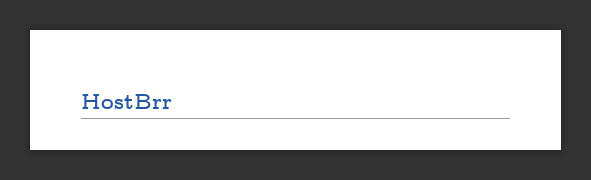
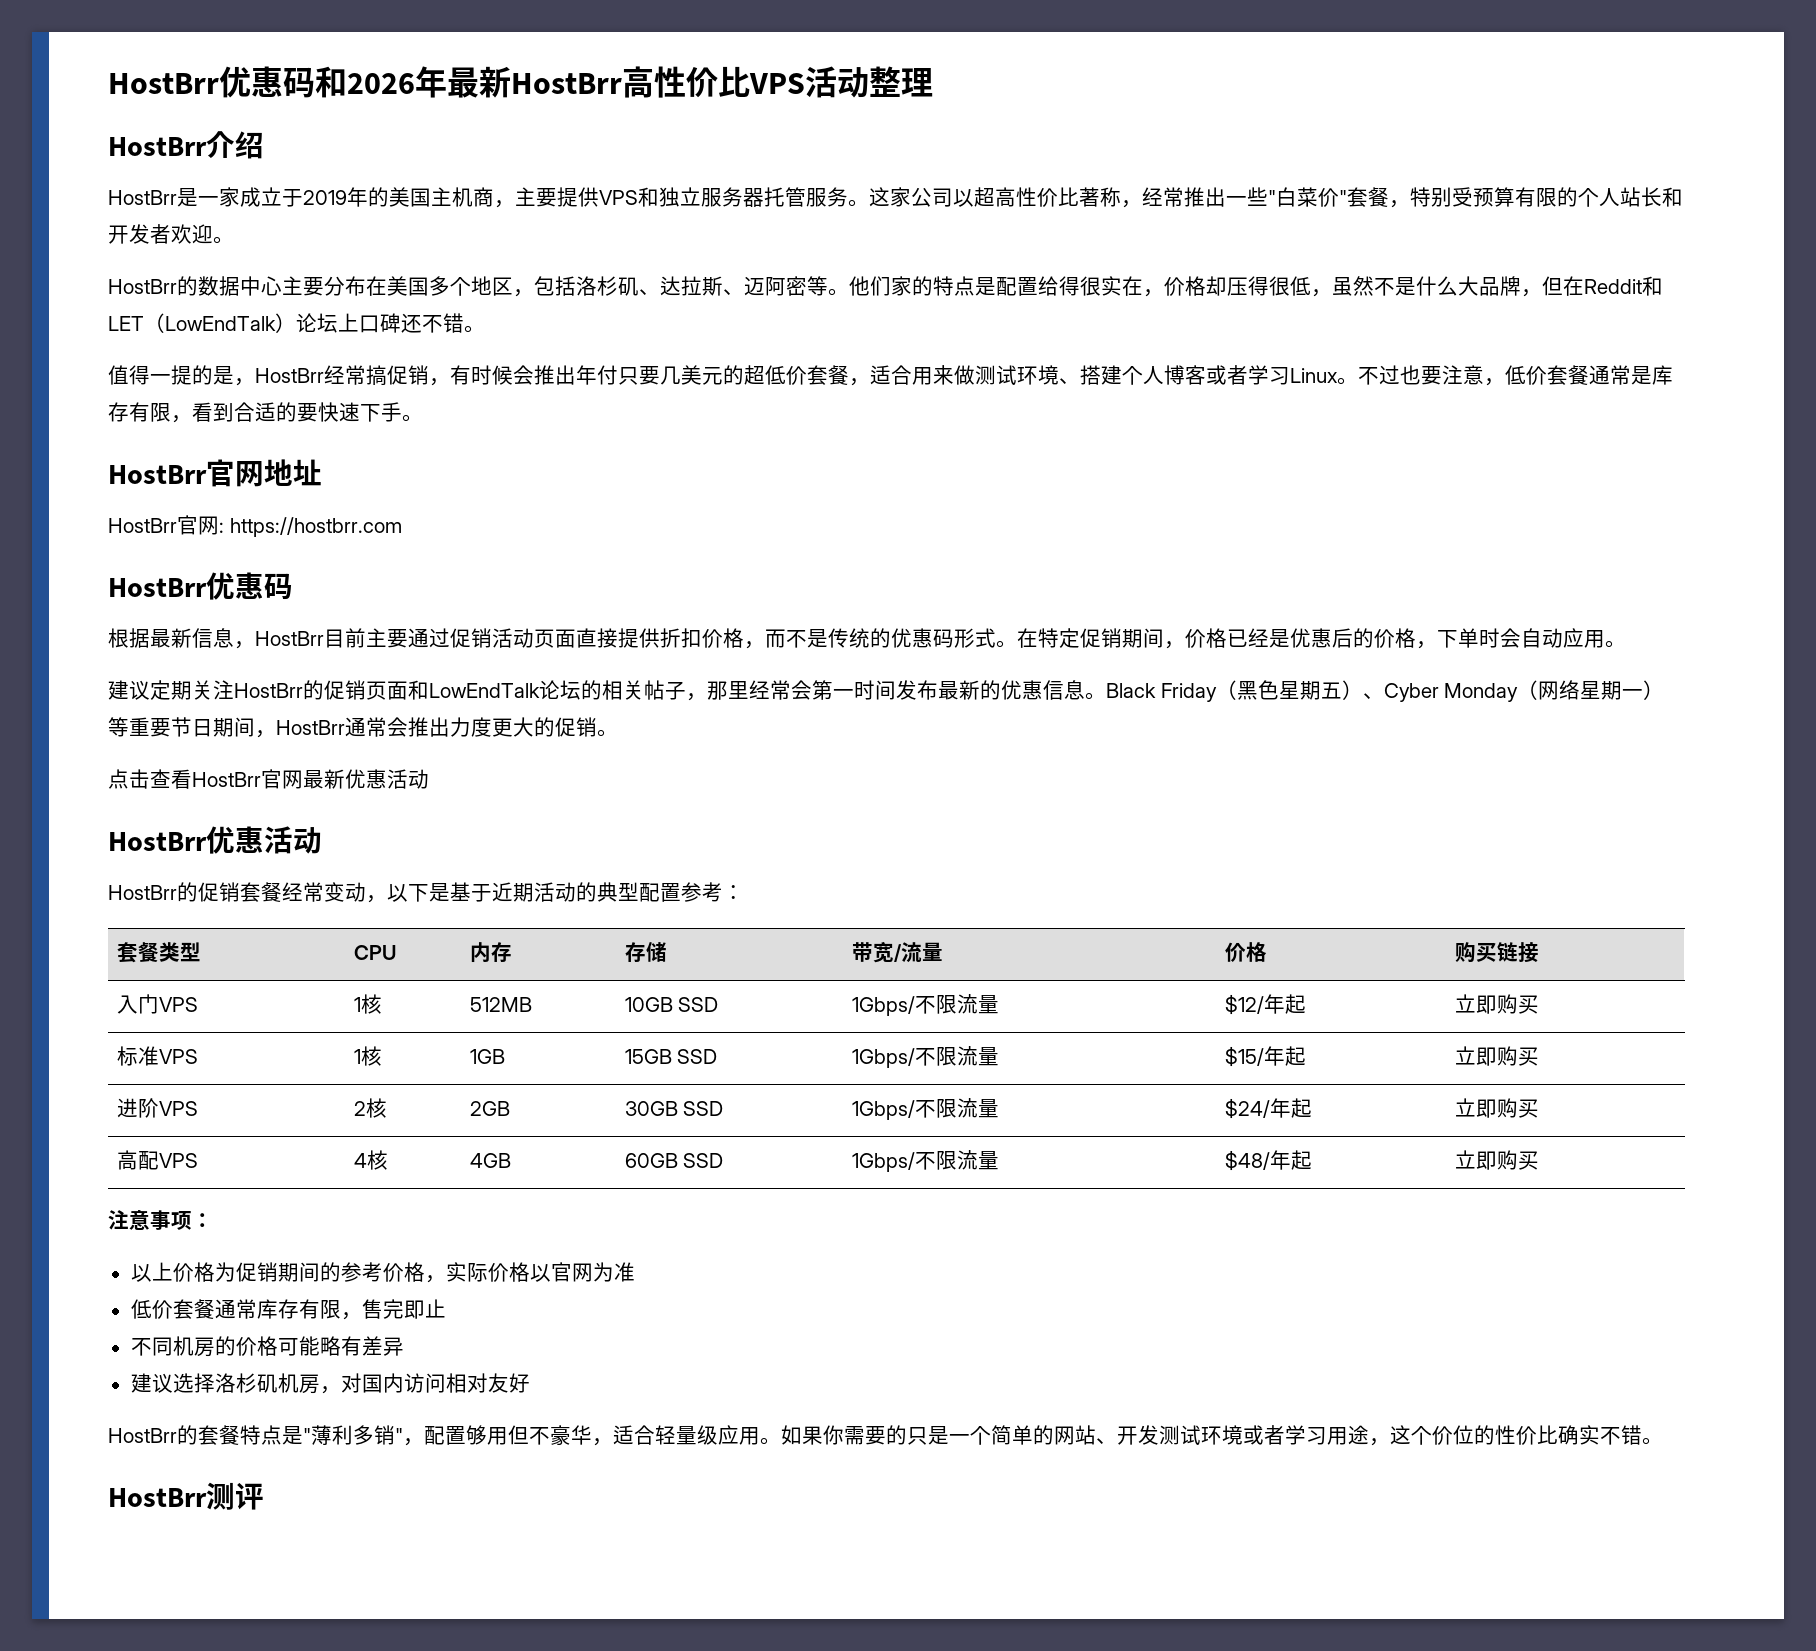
[81,94,172,109] HostBrr -> [108,66,933,98] [108,131,264,159] [108,187,1683,208] [108,224,234,244] [108,276,1663,297] [108,313,485,333] [108,365,1673,386] [108,402,423,423] [108,459,322,487] [108,515,402,537] [108,572,293,600] [108,628,1626,649] [108,680,1665,702] [108,717,618,738] [108,769,429,789] [108,826,322,854] [108,882,744,903] [116,942,201,963] [353,945,396,960] [469,942,512,963] [624,942,667,962] [851,941,943,963] [1224,942,1267,962] [1454,942,1539,963] [116,994,198,1014] [353,994,382,1014] [469,997,532,1012] [624,997,719,1012] [851,994,999,1016] [1224,994,1306,1015] [1454,994,1539,1014] [116,1046,198,1066] [353,1046,382,1066] [469,1049,505,1064] [624,1049,718,1064] [851,1046,999,1068] [1224,1046,1306,1067] [1454,1046,1539,1066] [116,1098,198,1118] [353,1098,387,1118] [469,1101,510,1116] [624,1101,724,1116] [851,1098,999,1120] [1224,1098,1312,1119] [1454,1098,1539,1118] [116,1150,198,1170] [353,1150,388,1170] [469,1153,511,1168] [624,1153,724,1168] [851,1150,999,1172] [1224,1150,1312,1171] [1454,1150,1539,1170] [108,1210,213,1230] [130,1262,635,1283] [130,1299,446,1320] [130,1336,404,1357] [130,1373,530,1394] [108,1425,1663,1446] [108,1482,264,1510] HostBrr优惠码和2026年最新HostBrr高性价比VPS活动整理 // HostBrr介绍 // HostBrr是一家成立于2019年的美国主机商，主要提供VPS和独立服务器托管服务。这家公司以超高性价比著称，经常推出一些"白菜价"套餐，特别受预算有限的个人站长和开发者欢迎。 // HostBrr的数据中心主要分布在美国多个地区，包括洛杉矶、达拉斯、迈阿密等。他们家的特点是配置给得很实在，价格却压得很低，虽然不是什么大品牌，但在Reddit和LET（LowEndTalk）论坛上口碑还不错。 // 值得一提的是，HostBrr经常搞促销，有时候会推出年付只要几美元的超低价套餐，适合用来做测试环境、搭建个人博客或者学习Linux。不过也要注意，低价套餐通常是库存有限，看到合适的要快速下手。 // HostBrr官网地址 // HostBrr官网: https://hostbrr.com // HostBrr优惠码 // 根据最新信息，HostBrr目前主要通过促销活动页面直接提供折扣价格，而不是传统的优惠码形式。在特定促销期间，价格已经是优惠后的价格，下单时会自动应用。 // 建议定期关注HostBrr的促销页面和LowEndTalk论坛的相关帖子，那里经常会第一时间发布最新的优惠信息。Black Friday（黑色星期五）、Cyber Monday（网络星期一）等重要节日期间，HostBrr通常会推出力度更大的促销。 // 点击查看HostBrr官网最新优惠活动 // HostBrr优惠活动 // HostBrr的促销套餐经常变动，以下是基于近期活动的典型配置参考： // 套餐类型 | CPU | 内存 | 存储 | 带宽/流量 | 价格 | 购买链接 // 入门VPS | 1核 | 512MB | 10GB SSD | 1Gbps/不限流量 | $12/年起 | 立即购买 // 标准VPS | 1核 | 1GB | 15GB SSD | 1Gbps/不限流量 | $15/年起 | 立即购买 // 进阶VPS | 2核 | 2GB | 30GB SSD | 1Gbps/不限流量 | $24/年起 | 立即购买 // 高配VPS | 4核 | 4GB | 60GB SSD | 1Gbps/不限流量 | $48/年起 | 立即购买 // 注意事项： // 以上价格为促销期间的参考价格，实际价格以官网为准 // 低价套餐通常库存有限，售完即止 // 不同机房的价格可能略有差异 // 建议选择洛杉矶机房，对国内访问相对友好 // HostBrr的套餐特点是"薄利多销"，配置够用但不豪华，适合轻量级应用。如果你需要的只是一个简单的网站、开发测试环境或者学习用途，这个价位的性价比确实不错。 // HostBrr测评

